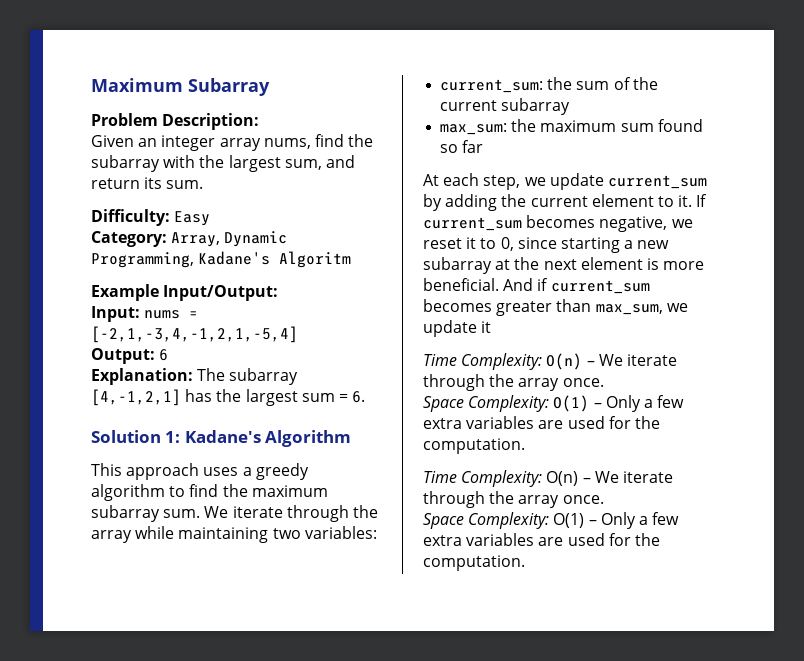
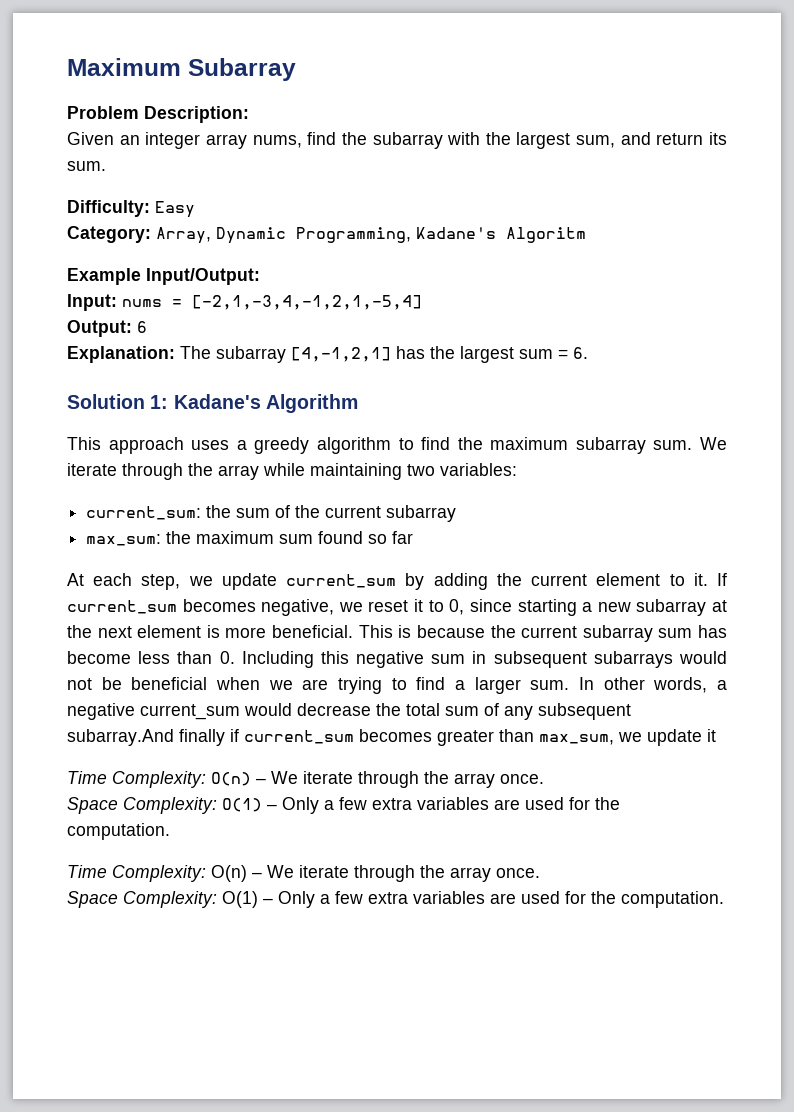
[503,278,534,291] And -> [358,625,728,642] [67,651,727,668] [67,677,727,694] [67,703,631,720] [67,729,225,746] This is because the current subarray sum has become less than 0. Including this negative sum in subsequent subarrays would not be beneficial when we are trying to find a larger sum. In other words, a negative current_sum would decrease the total sum of any subsequent subarray.And finally

